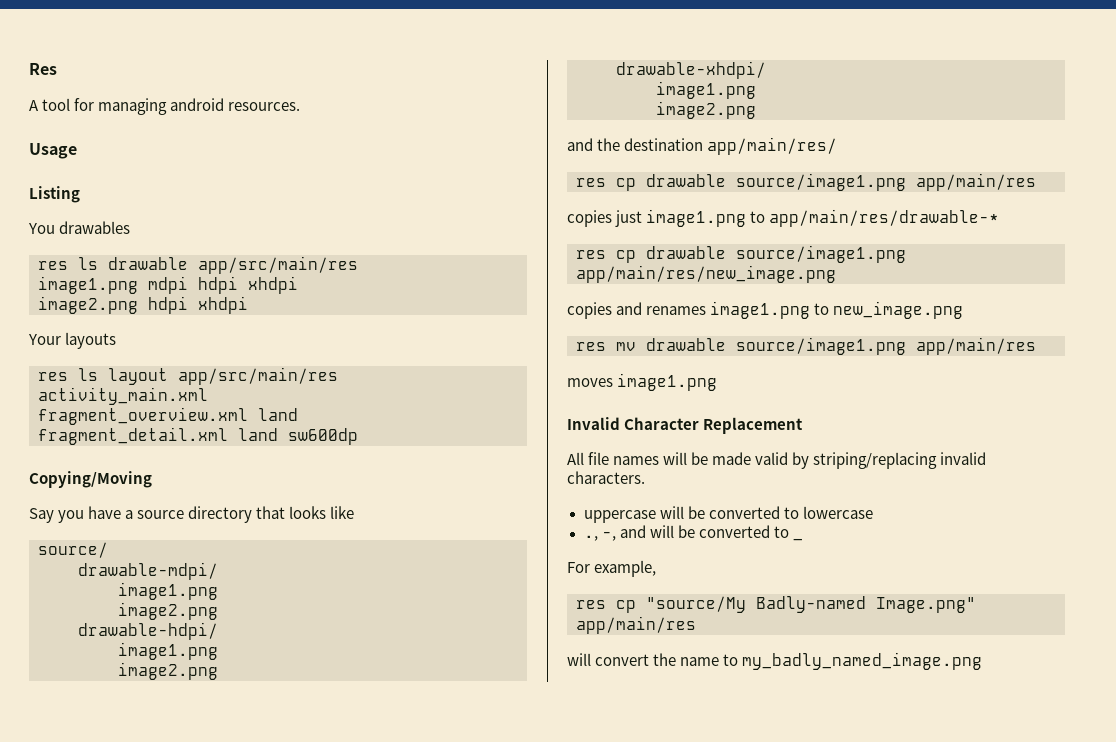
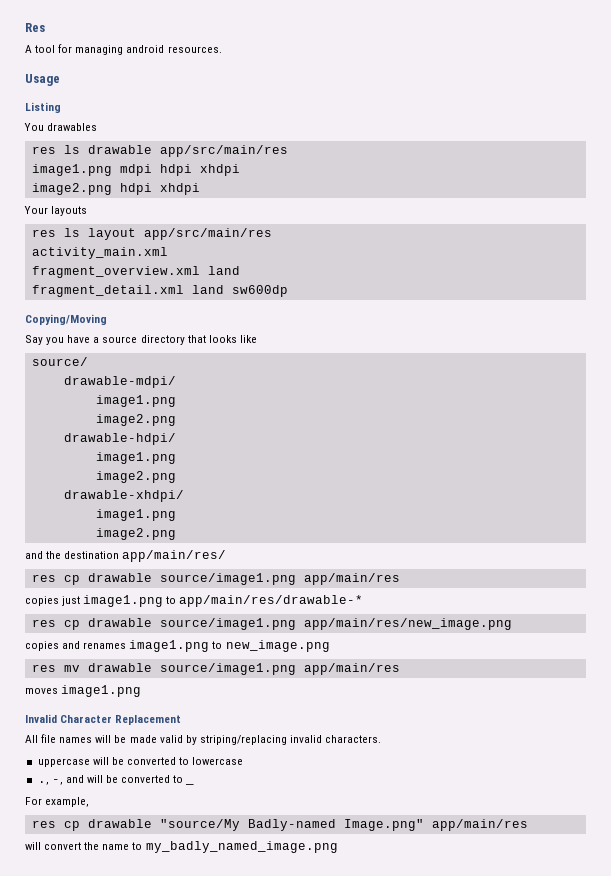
(636, 606) none -> [87,819,152,828] drawable

